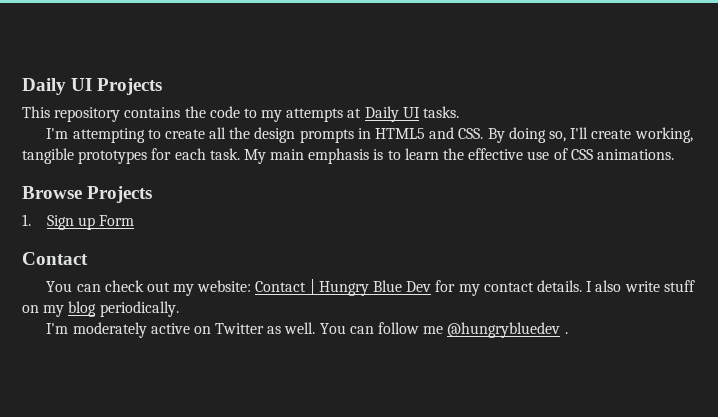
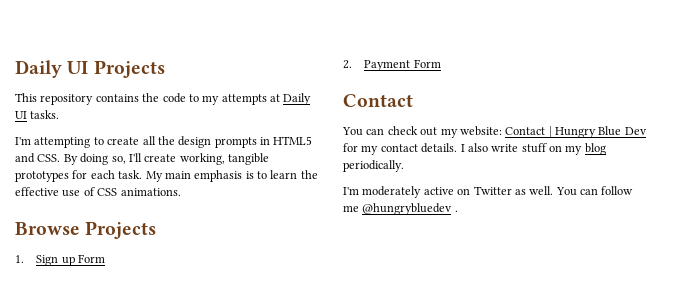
(135, 220) none -> [343,59,441,71] // 2. Payment Form

